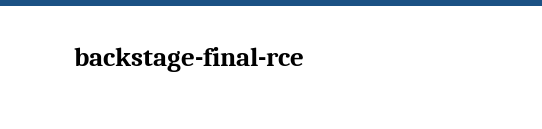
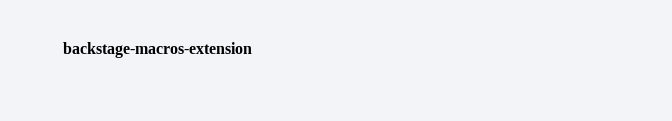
[74,47,304,72] backstage-final-rce -> [63,42,252,58] backstage-macros-extension

